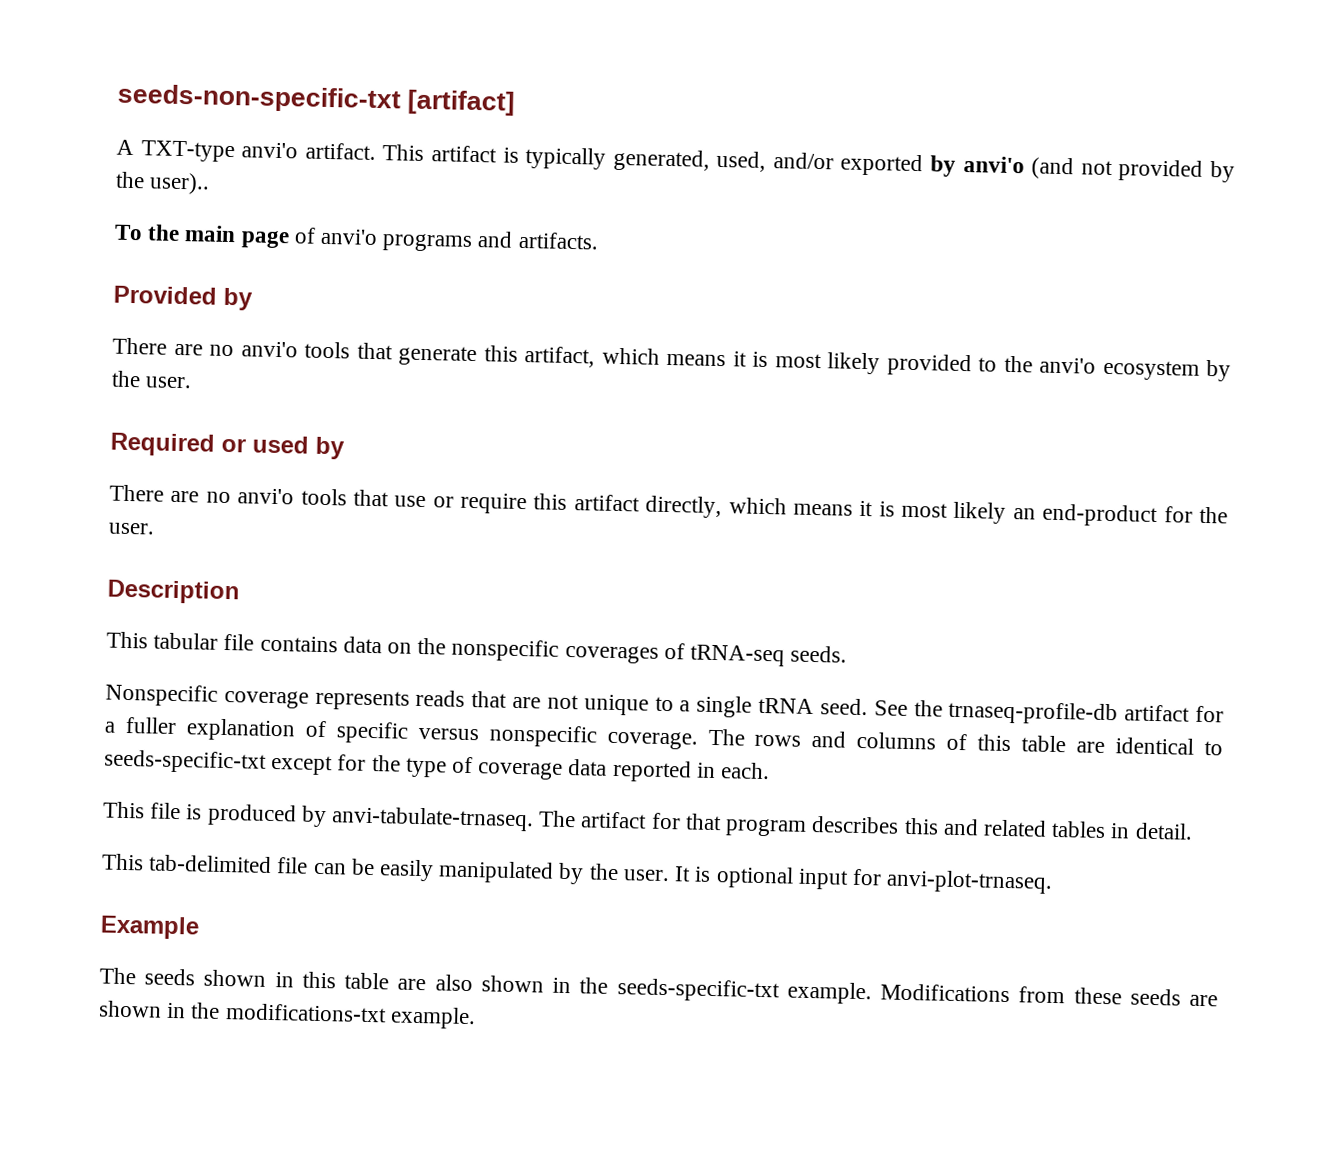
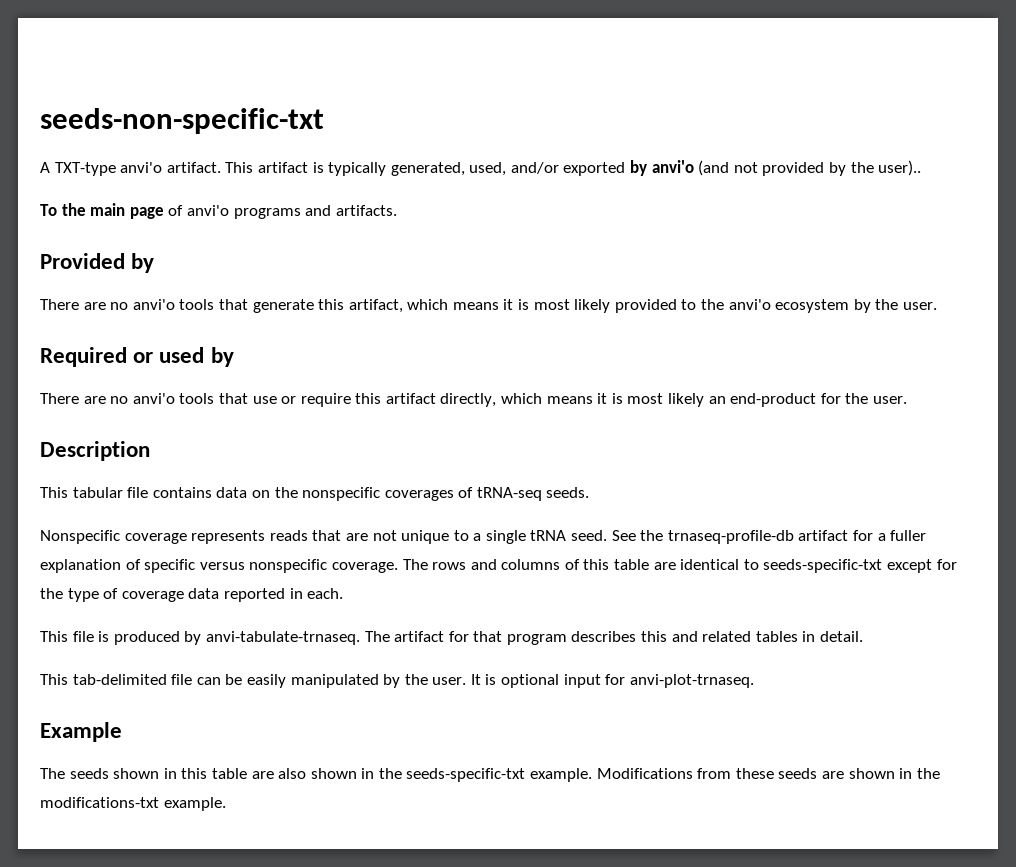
[407,89,516,116] [artifact] -> (324, 121) none

